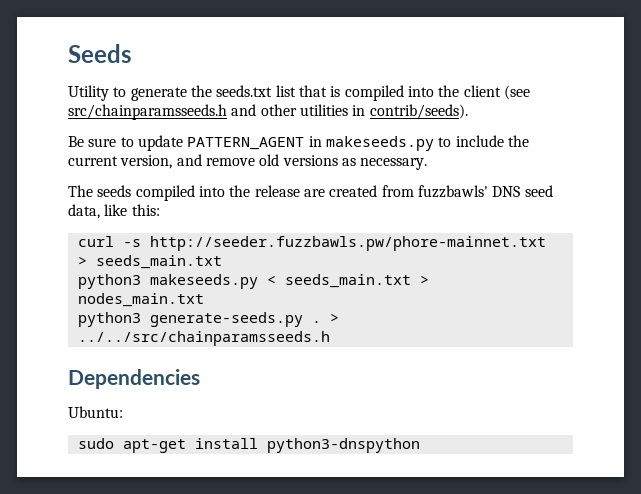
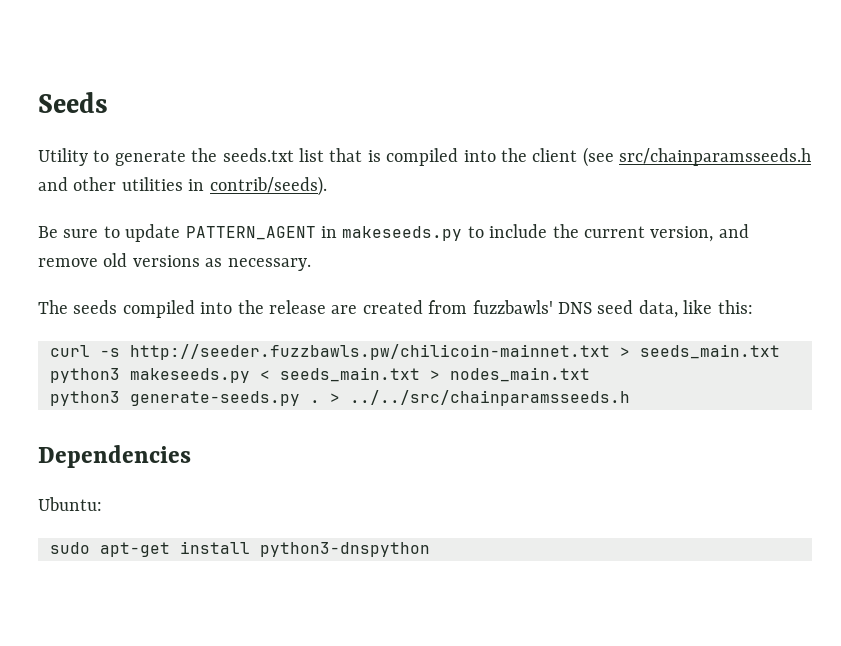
[149,236,546,251] http://seeder.fuzzbawls.pw/phore-mainnet.txt -> [130,344,610,360] http://seeder.fuzzbawls.pw/chilicoin-mainnet.txt

